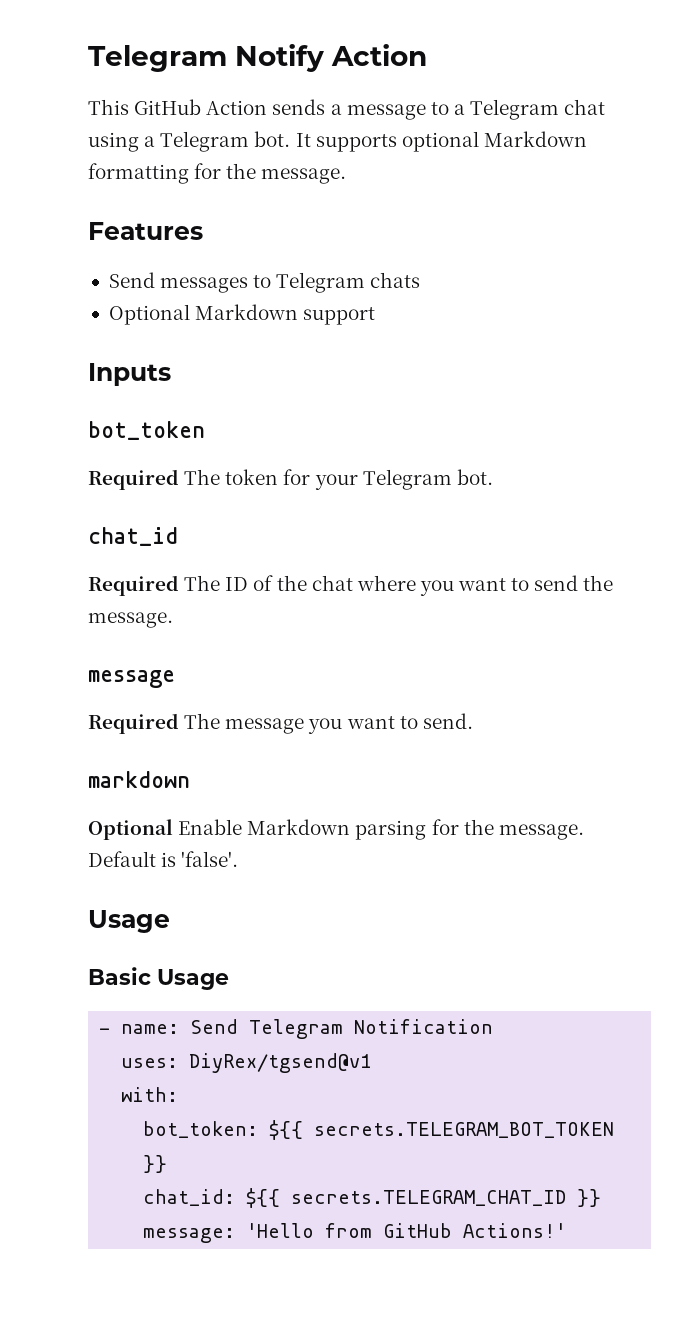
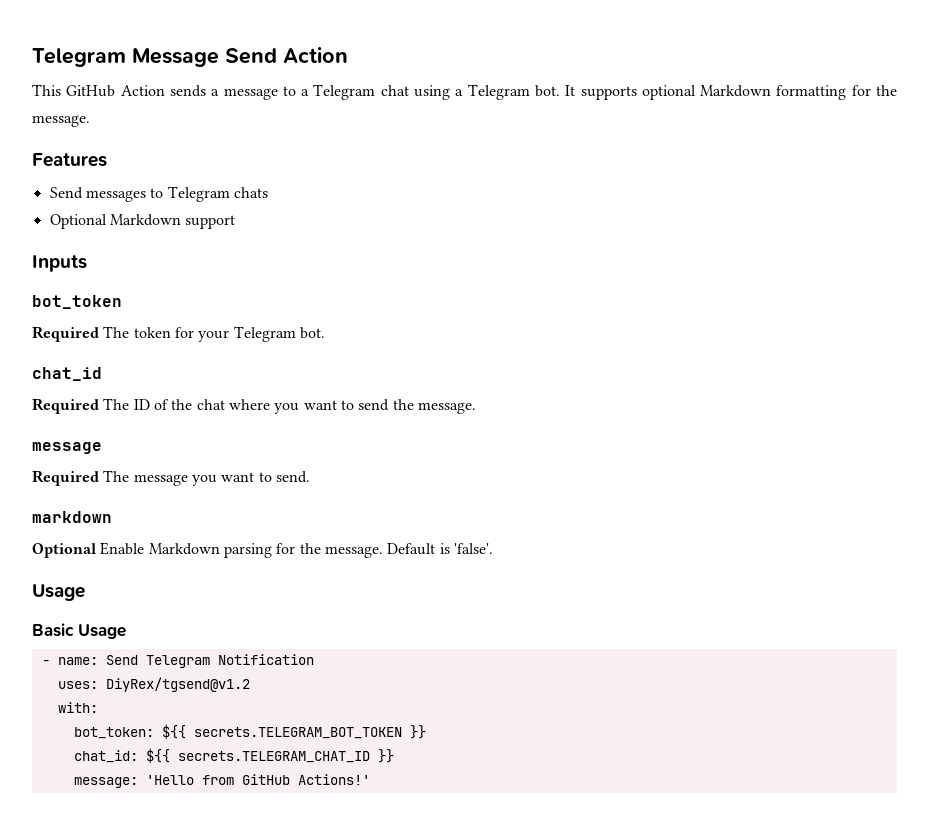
[88,44,324,72] Telegram Notify -> [32,48,277,67] Telegram Message Send
[189,1053,372,1073] DiyRex/tgsend@v1 -> [105,677,250,692] DiyRex/tgsend@v1.2

